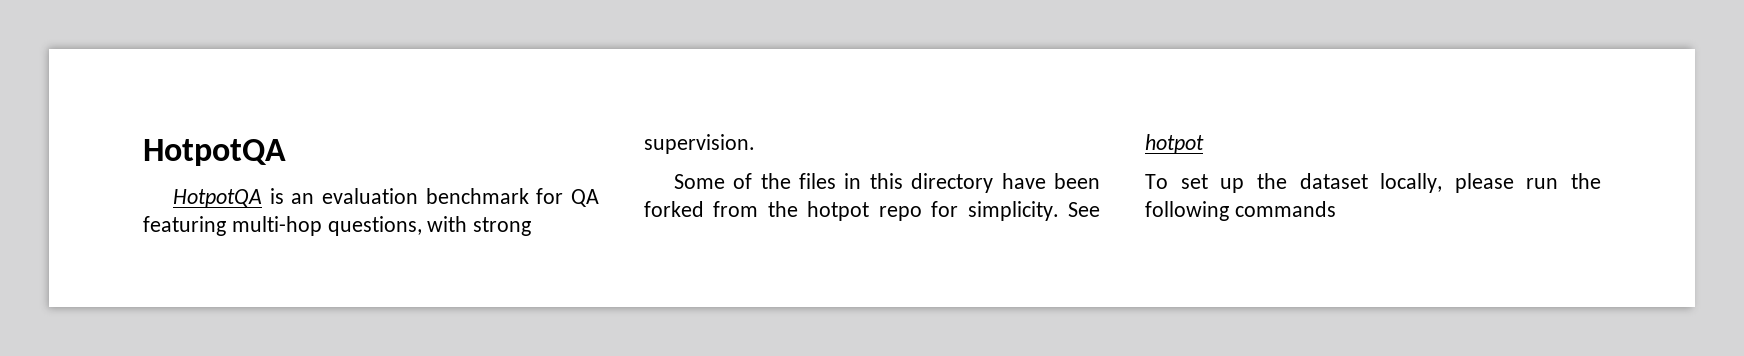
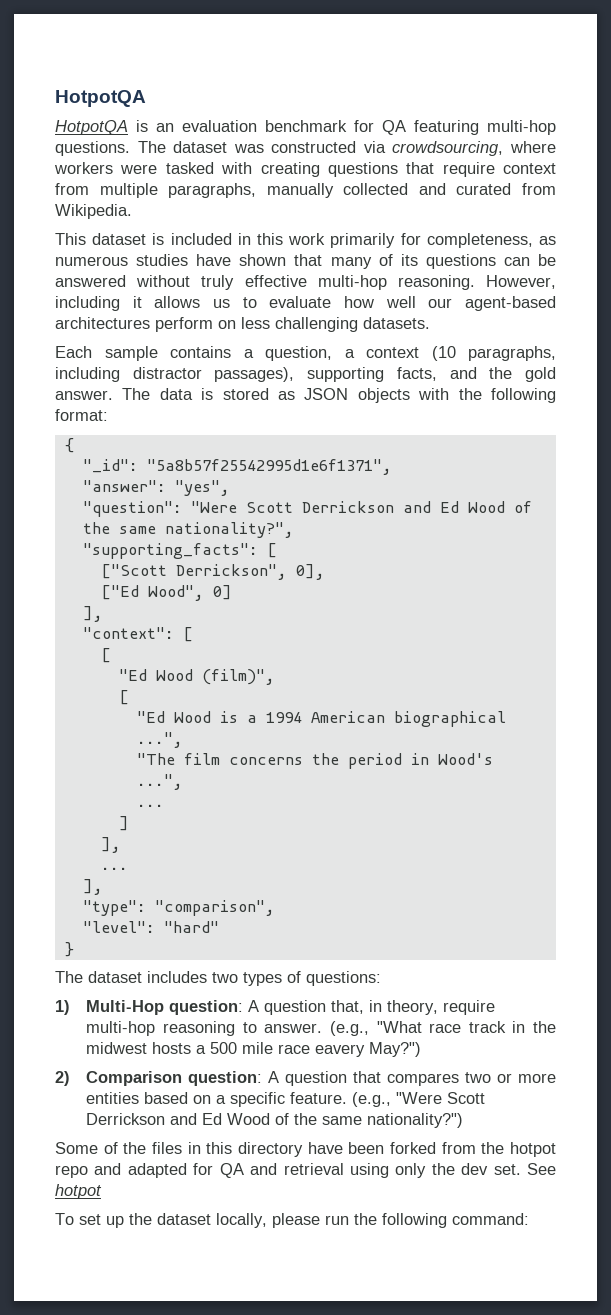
[327,216,532,236] [644,134,755,154] questions, with strong supervision. -> [55,141,556,156] [54,162,556,177] [55,183,556,198] [55,204,132,219] [55,233,556,248] [55,254,557,269] [55,275,556,290] [55,296,556,311] [55,317,430,332] [55,346,556,361] [55,367,556,382] [55,388,556,403] [55,409,108,421] [64,438,74,453] [82,459,392,475] [82,480,230,496] [82,501,532,517] [82,522,294,538] [82,543,277,559] [100,564,325,580] [100,585,232,601] [82,606,103,622] [82,627,193,642] [100,648,111,663] [118,669,275,685] [118,690,129,705] [136,711,506,727] [136,732,183,748] [136,753,493,769] [136,774,183,790] [136,804,164,807] [118,816,129,831] [100,837,121,853] [100,867,128,870] [82,879,103,895] [82,900,275,916] [82,921,219,933] [64,942,74,957] [55,971,381,986] [55,1000,496,1015] [86,1021,556,1036] [86,1042,422,1057] [55,1071,556,1086] [86,1092,486,1107] [86,1113,464,1128] questions. The dataset was constructed via crowdsourcing, where workers were tasked with creating questions that require context from multiple paragraphs, manually collected and curated from Wikipedia. // This dataset is included in this work primarily for completeness, as numerous studies have shown that many of its questions can be answered without truly effective multi-hop reasoning. However, including it allows us to evaluate how well our agent-based architectures perform on less challenging datasets. // Each sample contains a question, a context (10 paragraphs, including distractor passages), supporting facts, and the gold answer. The data is stored as JSON objects with the following format: // { // "_id": "5a8b57f25542995d1e6f1371", // "answer": "yes", // "question": "Were Scott Derrickson and Ed Wood of the same nationality?", // "supporting_facts": [ // ["Scott Derrickson", 0], // ["Ed Wood", 0] // ], // "context": [ // [ // "Ed Wood (film)", // [ // "Ed Wood is a 1994 American biographical ...", // "The film concerns the period in Wood's ...", // ... // ] // ], // ... // ], // "type": "comparison", // "level": "hard" // } // The dataset includes two types of questions: // 1) Multi-Hop question: A question that, in theory, require multi-hop reasoning to answer. (e.g., "What race track in the midwest hosts a 500 mile race eavery May?") // 2) Comparison question: A question that compares two or more entities based on a specific feature. (e.g., "Were Scott Derrickson and Ed Wood of the same nationality?")
[931,201,1059,221] for simplicity. -> [94,1163,521,1178] and adapted for QA and retrieval using only the dev set.
[1234,201,1336,217] commands -> [452,1213,529,1225] command:

